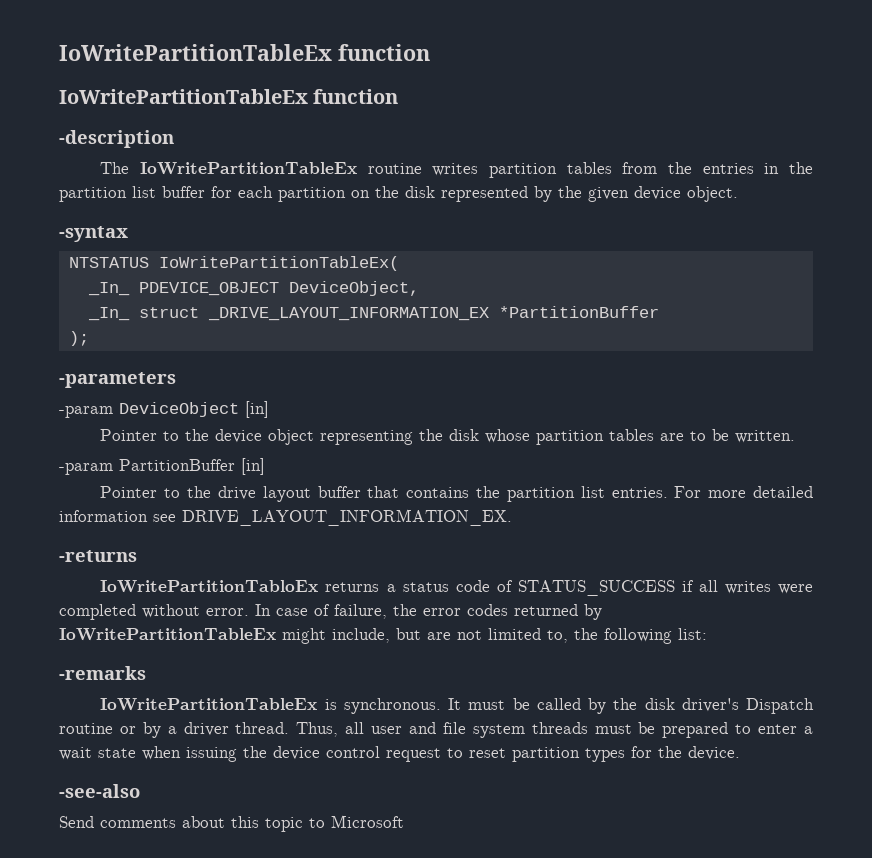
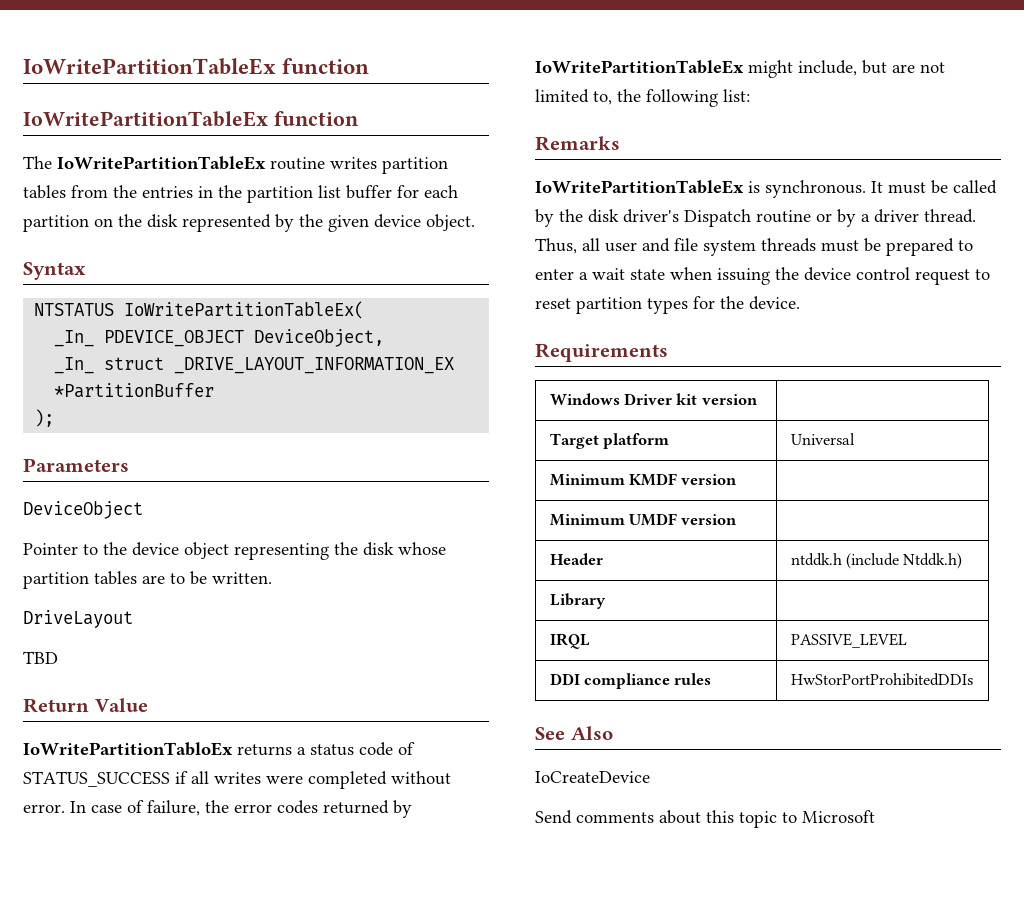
[59,130,174,148] // -description -> (359, 118) none
[59,226,128,242] -syntax -> [23,262,86,280] Syntax
[59,372,176,388] [59,406,113,418] -parameters // -param -> [23,458,129,472] Parameters //
[245,401,269,418] [in] -> (143, 510) none
[59,458,265,475] [100,486,814,502] [59,509,512,526] [59,550,137,562] -param PartitionBuffer [in] // Pointer to the drive layout buffer that contains the partition list entries. For more detailed information see DRIVE_LAYOUT_INFORMATION_EX. // -returns -> [23,610,133,628] [23,651,58,664] [23,698,148,713] DriveLayout // TBD // Return Value
[59,666,146,680] -remarks -> [535,136,620,151] Remarks
[59,784,140,798] -see-also -> [535,343,668,362] [549,393,758,405] [549,433,670,449] [790,433,855,445] [549,473,738,486] [549,513,738,526] [549,553,603,565] [790,553,963,569] [549,593,606,609] [549,633,590,649] [790,633,907,648] [549,673,712,689] [790,673,973,686] [535,726,613,740] [535,771,650,783] Requirements // Windows Driver kit version | // Target platform | Universal // Minimum KMDF version | // Minimum UMDF version | // Header | ntddk.h (include Ntddk.h) // Library | // IRQL | PASSIVE_LEVEL // DDI compliance rules | HwStorPortProhibitedDDIs // See Also // IoCreateDevice

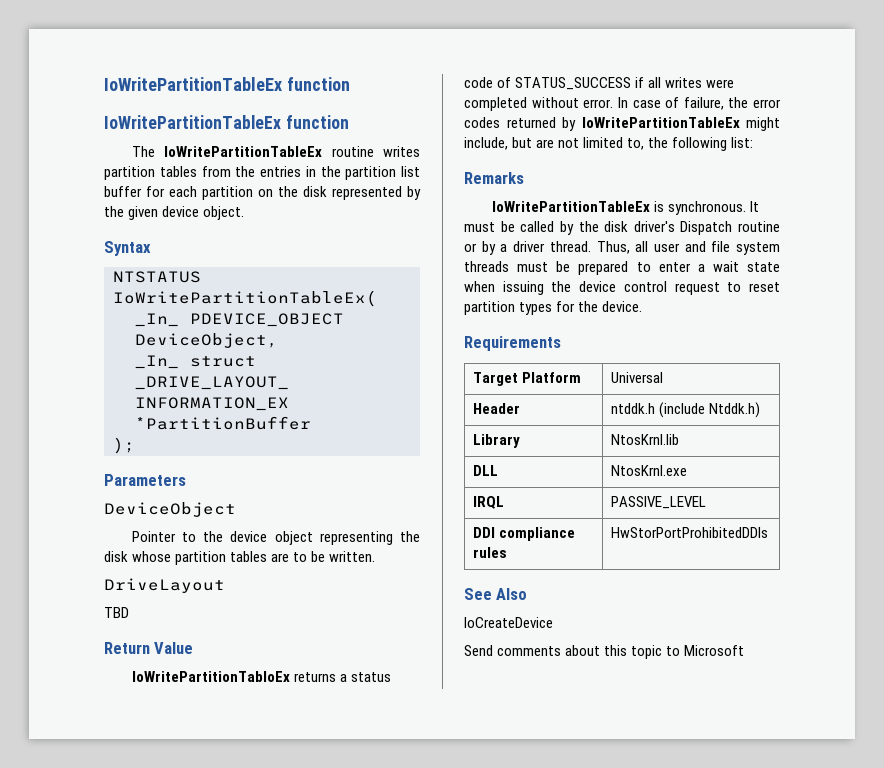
[549,393,758,405] // Windows Driver kit version | -> (561, 343) none
[603,433,670,449] platform -> [522,372,582,383] Platform
[549,473,738,486] [549,513,738,526] // Minimum KMDF version | // Minimum UMDF version | -> (664, 377) none
(606, 601) none -> [611,434,680,445] [473,465,499,476] [611,465,688,476] NtosKrnl.lib // DLL | NtosKrnl.exe

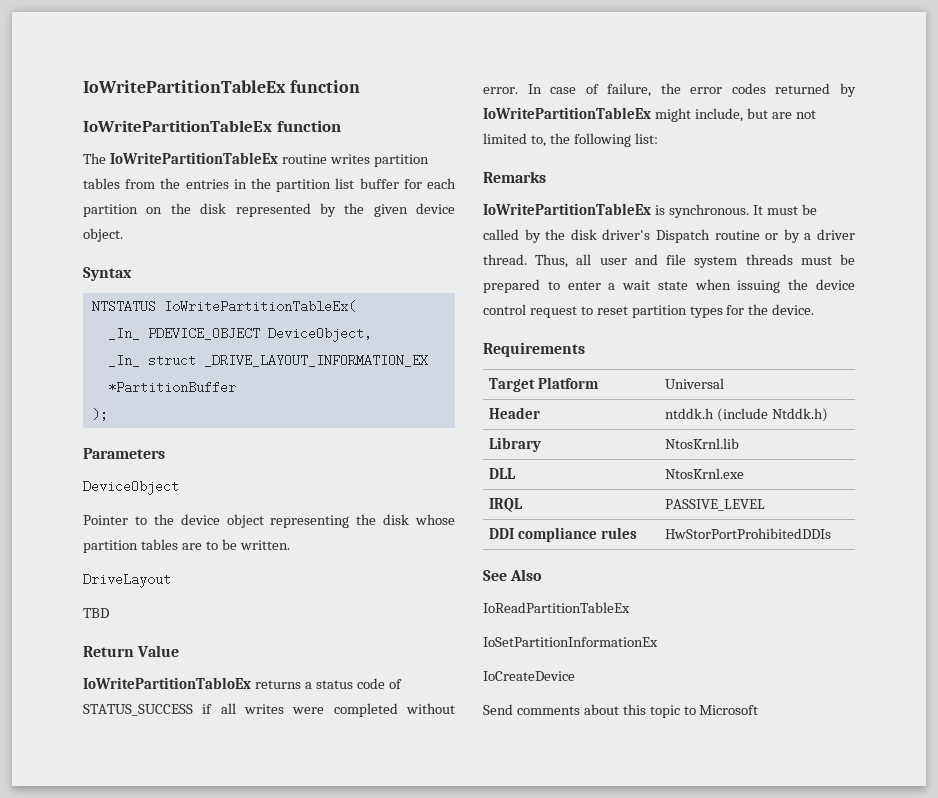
(528, 594) none -> [483,602,630,613] [483,637,658,647] // IoReadPartitionTableEx // IoSetPartitionInformationEx

